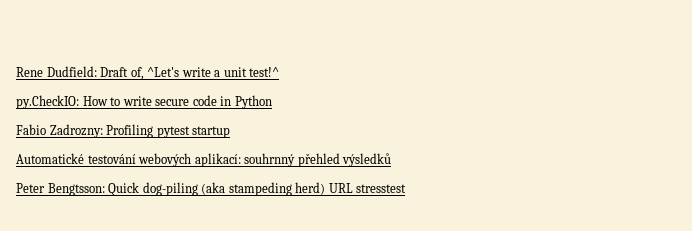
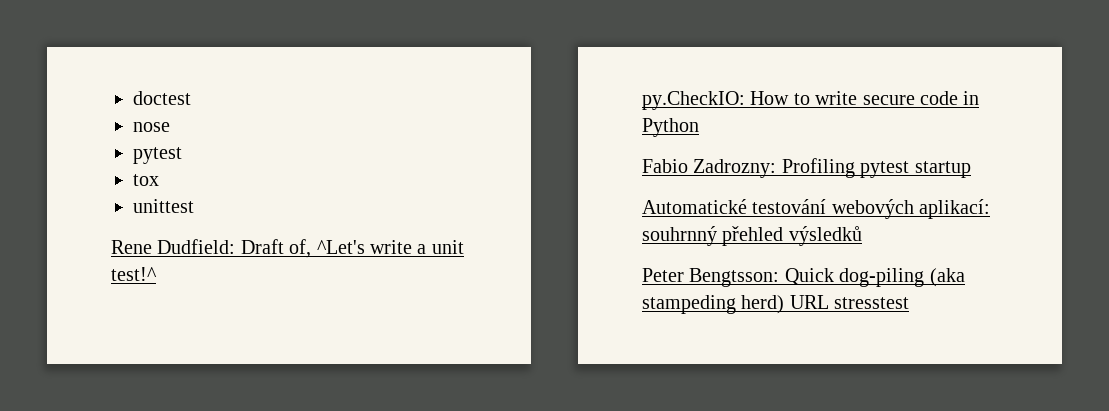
(16, 72) none -> [133,91,191,105] [133,122,170,132] [133,147,182,164] [133,174,159,186] [133,199,194,213] doctest // nose // pytest // tox // unittest //

